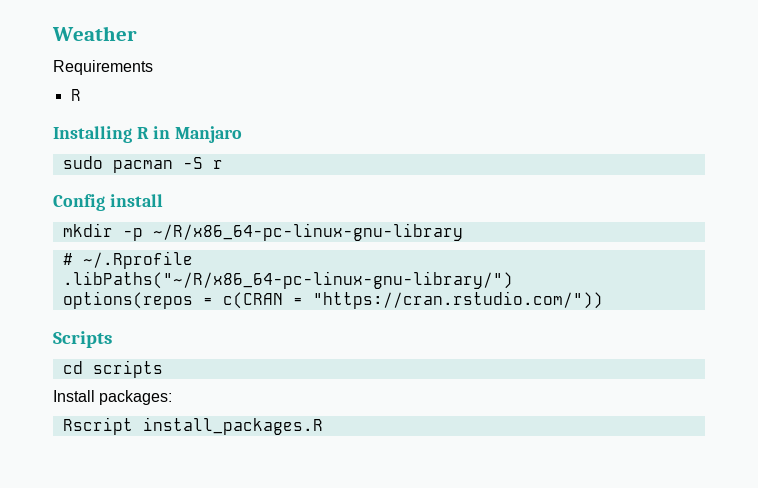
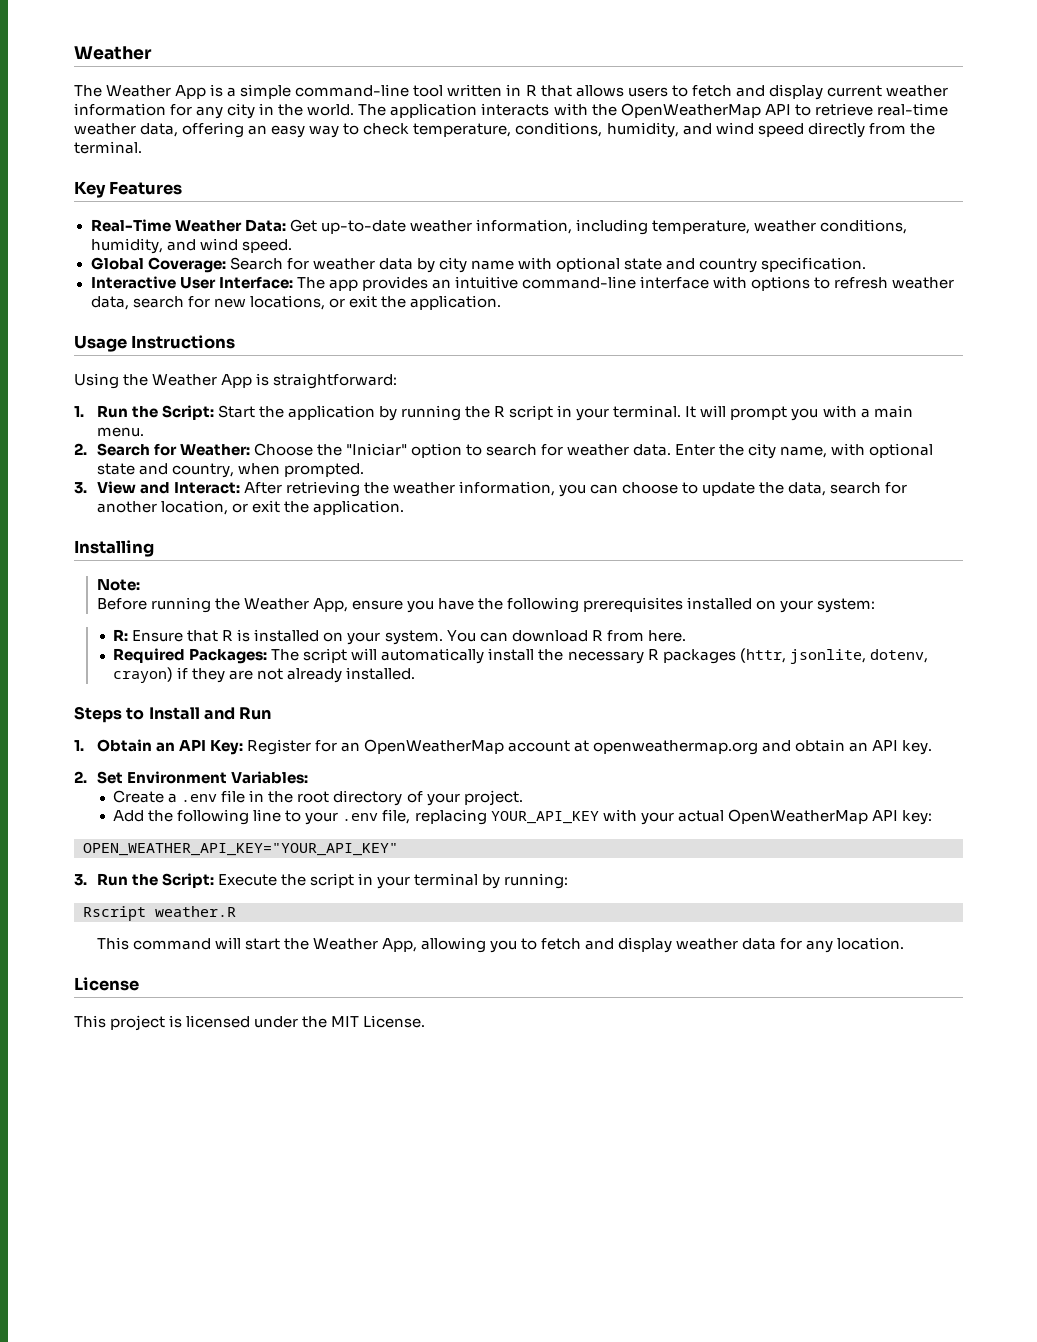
[53,60,153,75] [70,89,81,101] [53,126,243,143] [62,156,223,173] [53,194,163,211] [62,223,463,241] [62,251,193,269] [62,271,513,289] [62,291,603,309] [53,331,112,348] [62,360,163,378] [53,390,173,405] [62,417,323,435] Requirements // R // Installing R in Manjaro // sudo pacman -S r // Config install // mkdir -p ~/R/x86_64-pc-linux-gnu-library // # ~/.Rprofile // .libPaths("~/R/x86_64-pc-linux-gnu-library/") // options(repos = c(CRAN = "https://cran.rstudio.com/")) // Scripts // cd scripts // Install packages: // Rscript install_packages.R -> [74,84,948,100] [74,103,948,119] [74,122,935,138] [74,141,142,154] [74,181,183,198] [90,219,907,235] [90,238,292,254] [90,257,867,273] [90,276,955,291] [90,295,501,310] [74,335,236,352] [74,373,398,389] [74,405,913,421] [96,427,144,437] [74,443,934,459] [96,463,364,478] [74,481,908,497] [96,500,404,515] [74,540,154,557] [96,579,140,591] [96,597,876,613] [113,629,686,645] [113,648,928,664] [113,667,416,683] [74,706,272,723] [74,739,933,755] [74,771,308,784] [113,790,523,806] [113,809,932,825] [83,843,398,856] [74,873,569,889] [83,906,236,921] [96,937,905,953] [74,977,139,991] [74,1015,426,1031] The Weather App is a simple command-line tool written in R that allows users to fetch and display current weather information for any city in the world. The application interacts with the OpenWeatherMap API to retrieve real-time weather data, offering an easy way to check temperature, conditions, humidity, and wind speed directly from the terminal. // Key Features // Real-Time Weather Data: Get up-to-date weather information, including temperature, weather conditions, humidity, and wind speed. // Global Coverage: Search for weather data by city name with optional state and country specification. // Interactive User Interface: The app provides an intuitive command-line interface with options to refresh weather data, search for new locations, or exit the application. // Usage Instructions // Using the Weather App is straightforward: // 1. Run the Script: Start the application by running the R script in your terminal. It will prompt you with a main menu. // 2. Search for Weather: Choose the "Iniciar" option to search for weather data. Enter the city name, with optional state and country, when prompted. // 3. View and Interact: After retrieving the weather information, you can choose to update the data, search for another location, or exit the application. // Installing // Note: // Before running the Weather App, ensure you have the following prerequisites installed on your system: // R: Ensure that R is installed on your system. You can download R from here. // Required Packages: The script will automatically install the necessary R packages (httr, jsonlite, dotenv, crayon) if they are not already installed. // Steps to Install and Run // 1. Obtain an API Key: Register for an OpenWeatherMap account at openweathermap.org and obtain an API key. // 2. Set Environment Variables: // Create a .env file in the root directory of your project. // Add the following line to your .env file, replacing YOUR_API_KEY with your actual OpenWeatherMap API key: // OPEN_WEATHER_API_KEY="YOUR_API_KEY" // 3. Run the Script: Execute the script in your terminal by running: // Rscript weather.R // This command will start the Weather App, allowing you to fetch and display weather data for any location. // License // This project is licensed under the MIT License.

